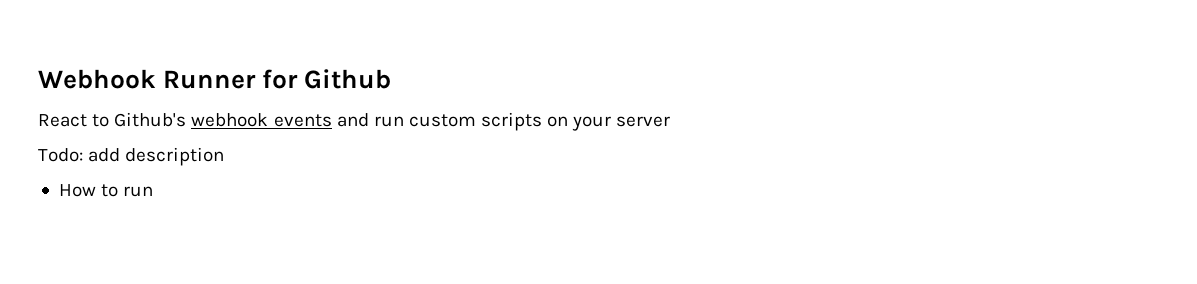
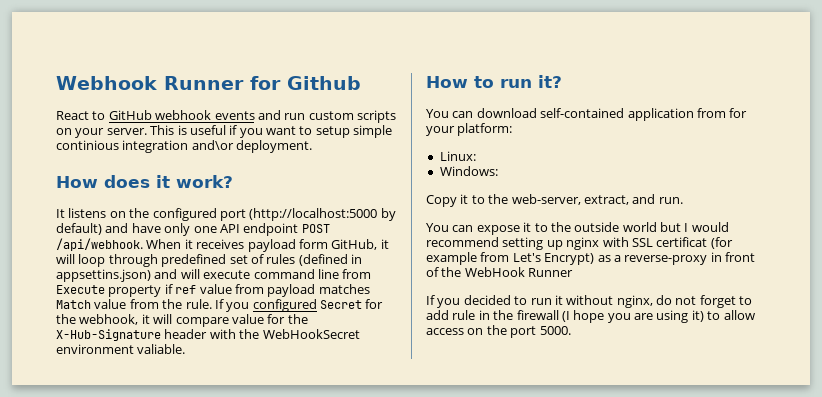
[114,112,187,127] Github's -> [108,110,152,120] GitHub
[616,116,671,127] [38,147,225,166] [58,184,154,197] server // Todo: add description // How to run -> [106,125,393,138] [56,140,313,153] [56,175,233,188] [56,208,396,221] [56,223,330,236] [56,238,389,252] [56,254,362,267] [56,269,372,282] [56,284,370,297] [56,299,384,312] [56,314,308,327] [56,329,360,341] [56,344,186,354] [426,75,562,88] [426,108,748,121] [426,123,513,136] [439,151,476,161] [439,166,498,176] [426,194,683,207] [426,222,729,235] [426,237,733,250] [426,252,755,265] [426,267,574,277] [426,295,753,308] [426,310,755,323] [426,325,571,338] server. This is useful if you want to setup simple continious integration and\or deployment. // How does it work? // It listens on the configured port (http://localhost:5000 by default) and have only one API endpoint POST /api/webhook. When it receives payload form GitHub, it will loop through predefined set of rules (defined in appsettins.json) and will execute command line from Execute property if ref value from payload matches Match value from the rule. If you configured Secret for the webhook, it will compare value for the X-Hub-Signature header with the WebHookSecret environment valiable. // How to run it? // You can download self-contained application from for your platform: // Linux: // Windows: // Copy it to the web-server, extract, and run. // You can expose it to the outside world but I would recommend setting up nginx with SSL certificat (for example from Let's Encrypt) as a reverse-proxy in front of the WebHook Runner // If you decided to run it without nginx, do not forget to add rule in the firewall (I hope you are using it) to allow access on the port 5000.

